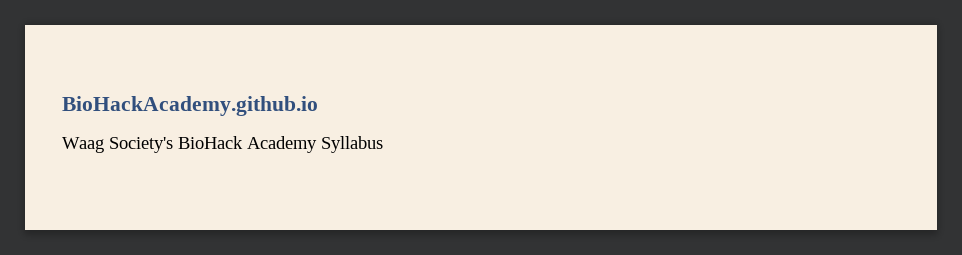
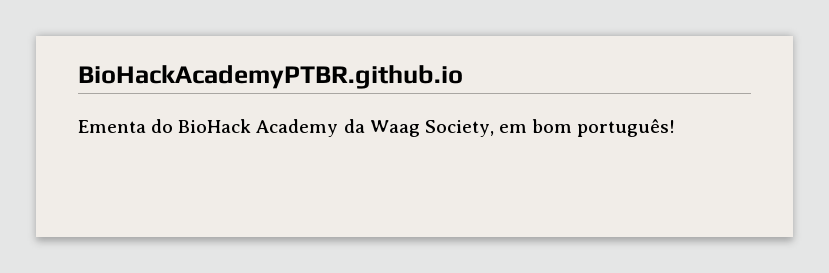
[62,96,318,116] [62,136,383,153] BioHackAcademy.github.io // Waag Society's BioHack Academy Syllabus -> [78,65,463,89] [78,119,676,137] BioHackAcademyPTBR.github.io // Ementa do BioHack Academy da Waag Society, em bom português!

